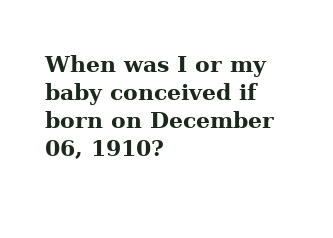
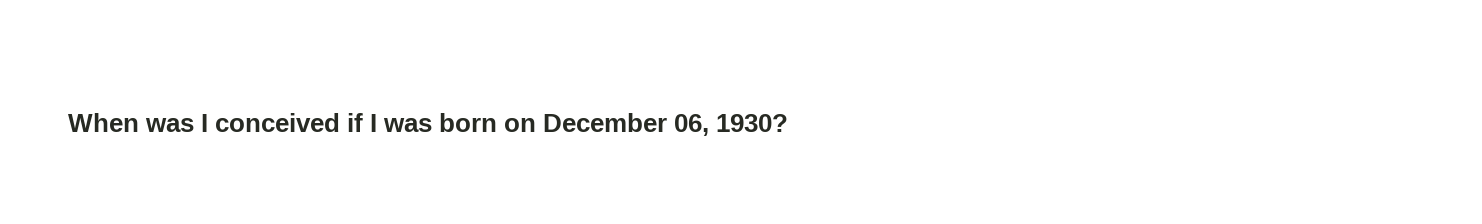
[195,61,267,77] [45,83,258,105] or my baby conceived if -> [215,113,433,132] conceived if I was
[91,140,164,156] 1910? -> [716,114,789,132] 1930?

